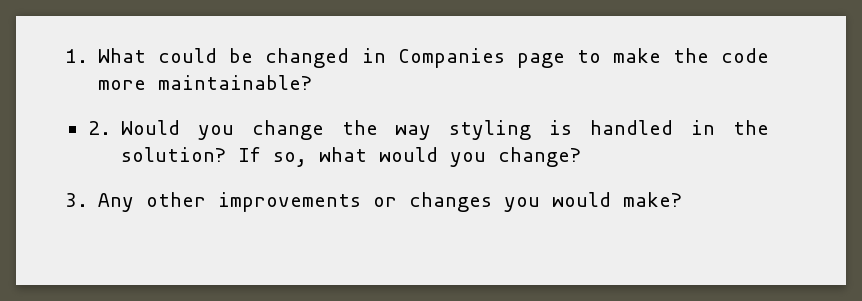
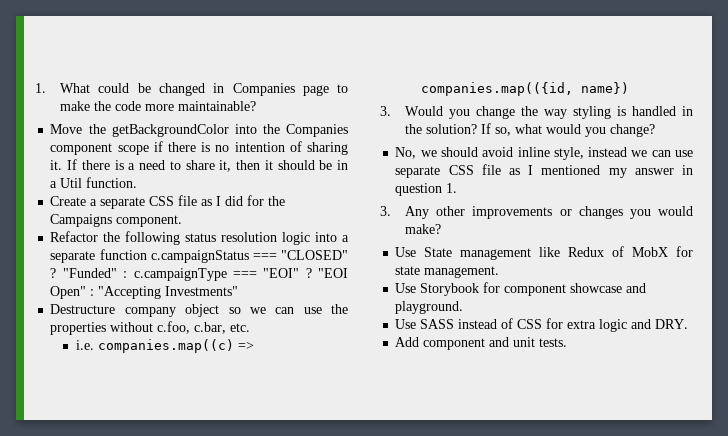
[87,121,111,135] 2. -> [50,124,348,137] [50,141,348,155] [50,159,348,172] [50,177,138,188] [50,195,286,209] [50,214,183,227] [50,231,349,245] [50,249,348,263] [50,268,348,281] [50,286,239,299] [50,304,348,317] [50,321,251,335] [75,339,254,353] [420,82,629,96] [380,106,391,116] Move the getBackgroundColor into the Companies component scope if there is no intention of sharing it. If there is a need to share it, then it should be in a Util function. // Create a separate CSS file as I did for the Campaigns component. // Refactor the following status resolution logic into a separate function c.campaignStatus === "CLOSED" ? "Funded" : c.campaignType === "EOI" ? "EOI Open" : "Accepting Investments" // Destructure company object so we can use the properties without c.foo, c.bar, etc. // i.e. companies.map((c) => companies.map(({id, name}) // 3.
(581, 157) none -> [395,147,693,160] [395,164,693,178] [395,183,458,196] // No, we should avoid inline style, instead we can use separate CSS file as I mentioned my answer in question 1.
(683, 199) none -> [395,246,693,260] [395,266,500,278] [395,282,647,296] [395,301,464,314] [395,318,689,332] [395,337,568,350] // Use State management like Redux of MobX for state management. // Use Storybook for component showcase and playground. // Use SASS instead of CSS for extra logic and DRY. // Add component and unit tests.

